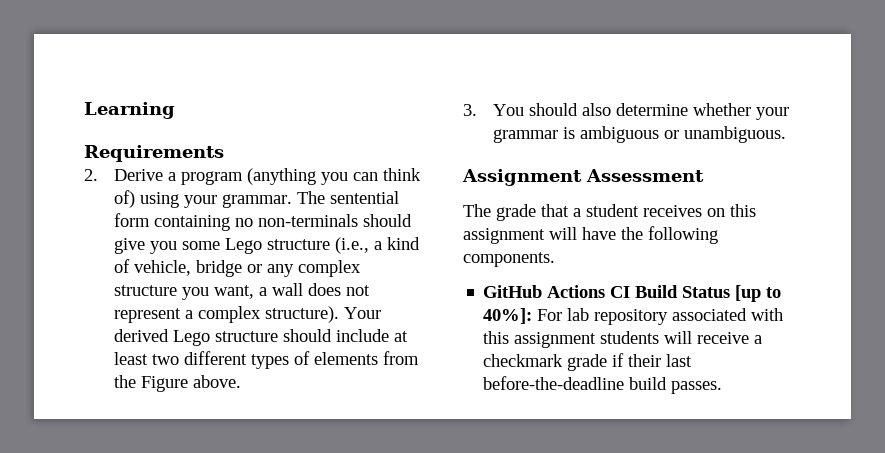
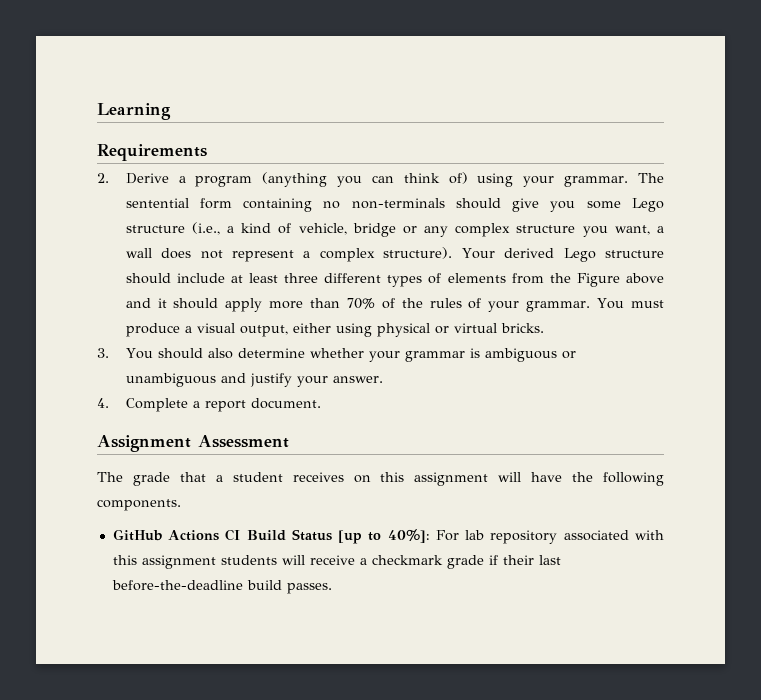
[151,354,179,365] two -> [284,273,319,283] three
[192,375,241,388] above. -> [625,273,664,284] [125,298,664,312] [125,323,544,337] above and it should apply more than 70% of the rules of your grammar. You must produce a visual output, either using physical or virtual bricks.
[683,126,786,143] unambiguous. -> [125,373,383,387] [97,398,321,412] unambiguous and justify your answer. // 4. Complete a report document.

